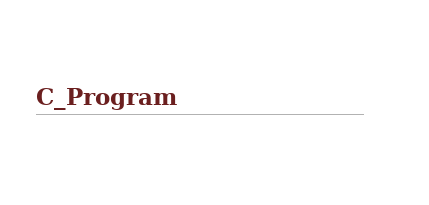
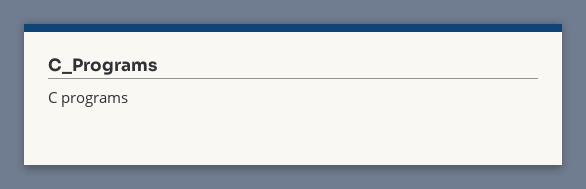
[36,88,177,110] C_Program -> [48,58,157,75] [48,92,129,107] C_Programs // C programs

